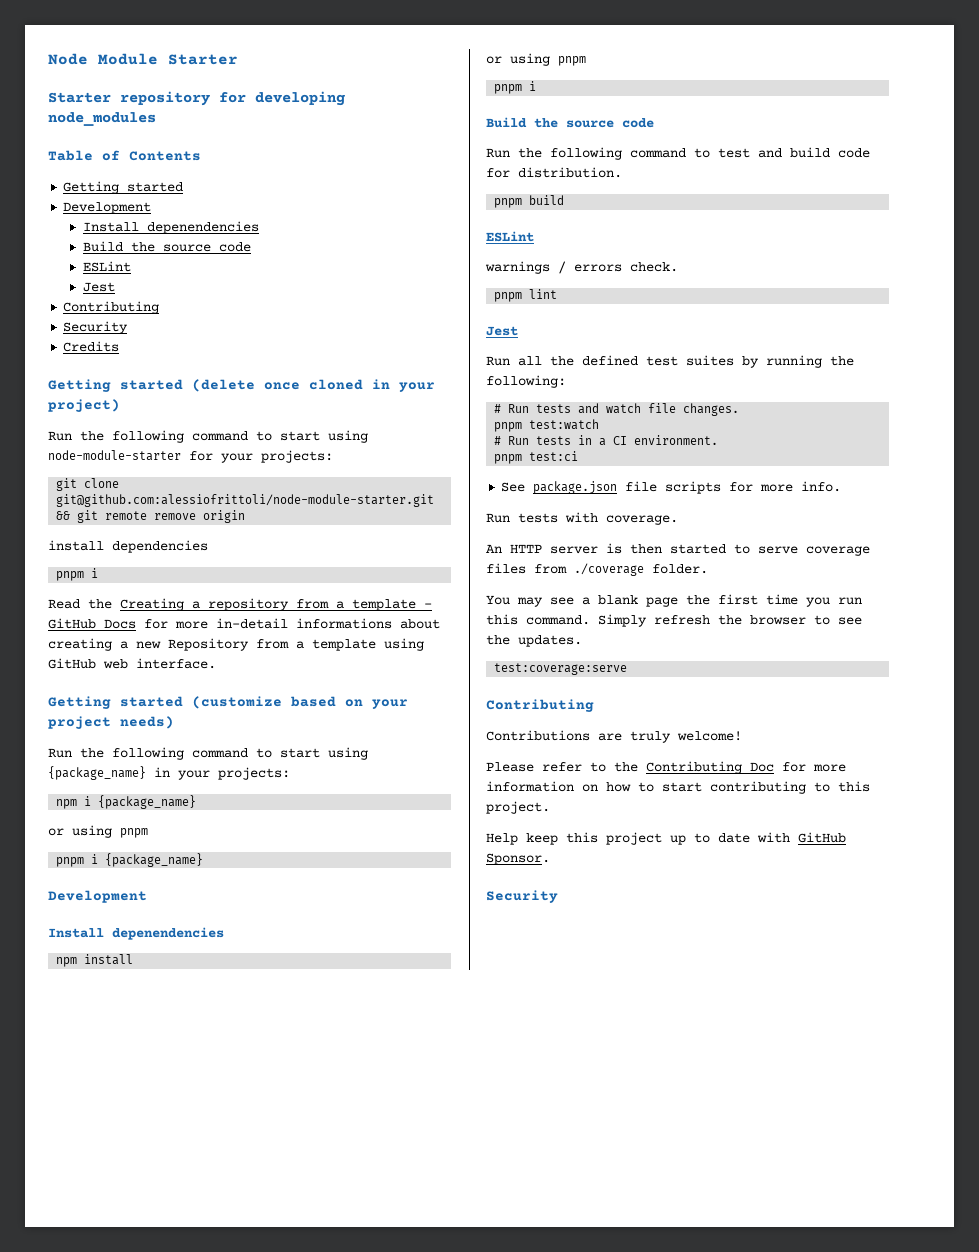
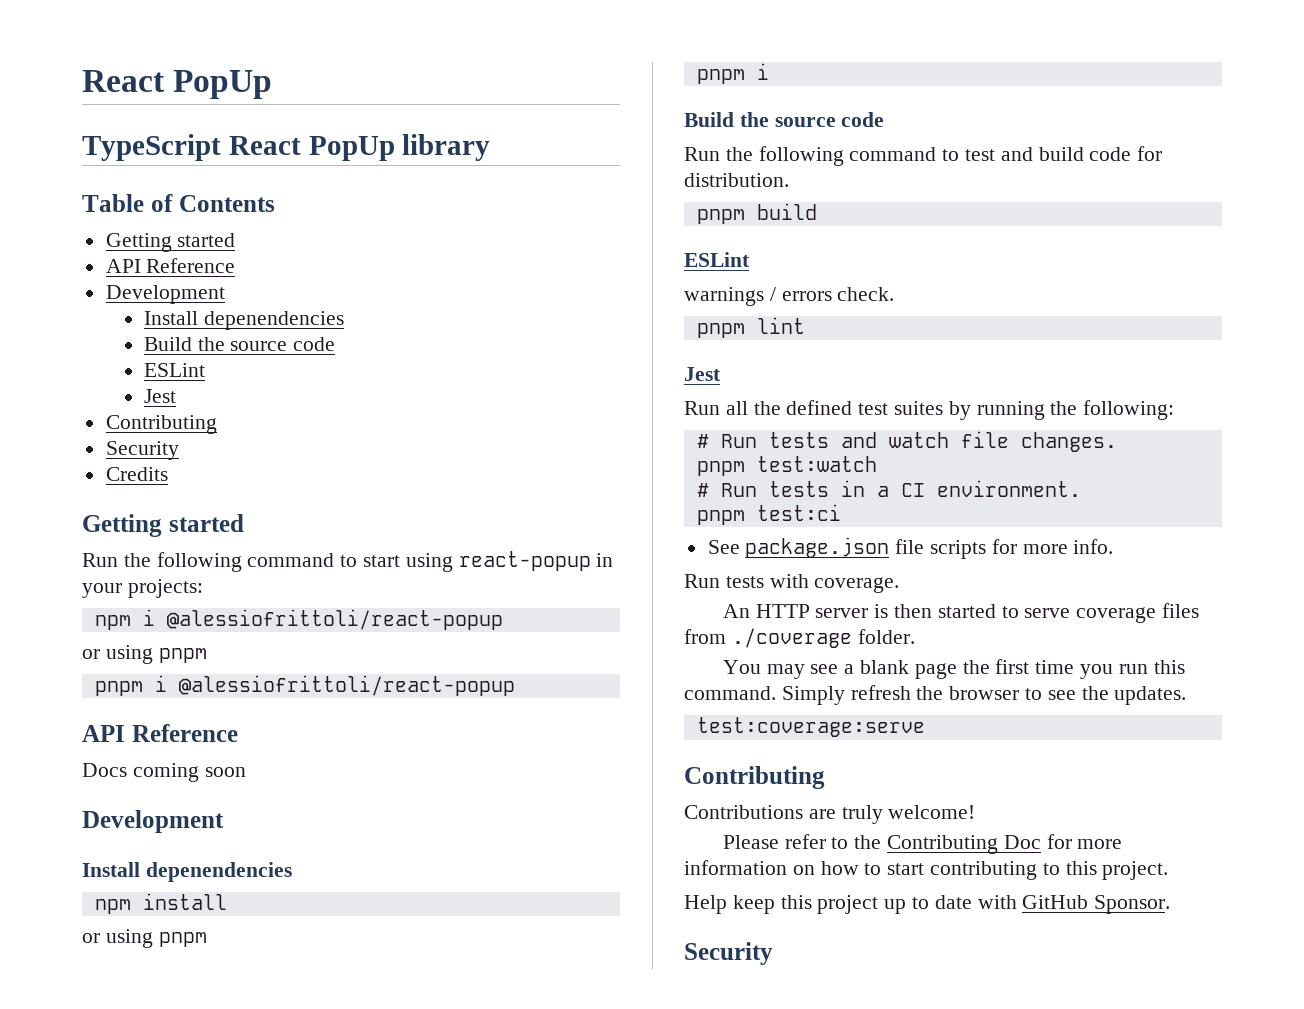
[48,53,238,65] [48,91,345,106] [48,112,156,126] Node Module Starter // Starter repository for developing node_modules -> [82,70,273,99] [82,134,491,161] React PopUp // TypeScript React PopUp library
(184, 187) none -> [105,258,236,273] // API Reference
[192,379,435,392] [48,399,120,412] [48,430,368,443] [48,450,333,463] [56,478,120,491] [56,494,435,507] [56,510,246,523] [48,540,208,553] [56,568,99,581] [48,598,432,611] [48,618,440,629] [48,638,424,651] [48,658,216,669] [48,696,408,709] [48,716,174,729] [48,747,368,760] [48,766,146,780] (delete once cloned in your project) // Run the following command to start using node-module-starter for your projects: // git clone git@github.com:alessiofrittoli/node-module-starter.git && git remote remove origin // install dependencies // pnpm i // Read the Creating a repository from a template - GitHub Docs for more in-detail informations about creating a new Repository from a template using GitHub web interface. // Getting started (customize based on your project needs) // Run the following command to start using {package_name} -> [82,551,591,572] // Run the following command to start using react-popup
[98,795,197,809] [48,825,148,838] [56,853,204,867] {package_name} // or using pnpm // pnpm i {package_name} -> [166,609,503,630] [82,645,207,664] [94,675,515,696] [82,724,238,742] [82,763,246,782] @alessiofrittoli/react-popup // or using pnpm // pnpm i @alessiofrittoli/react-popup // API Reference // Docs coming soon

